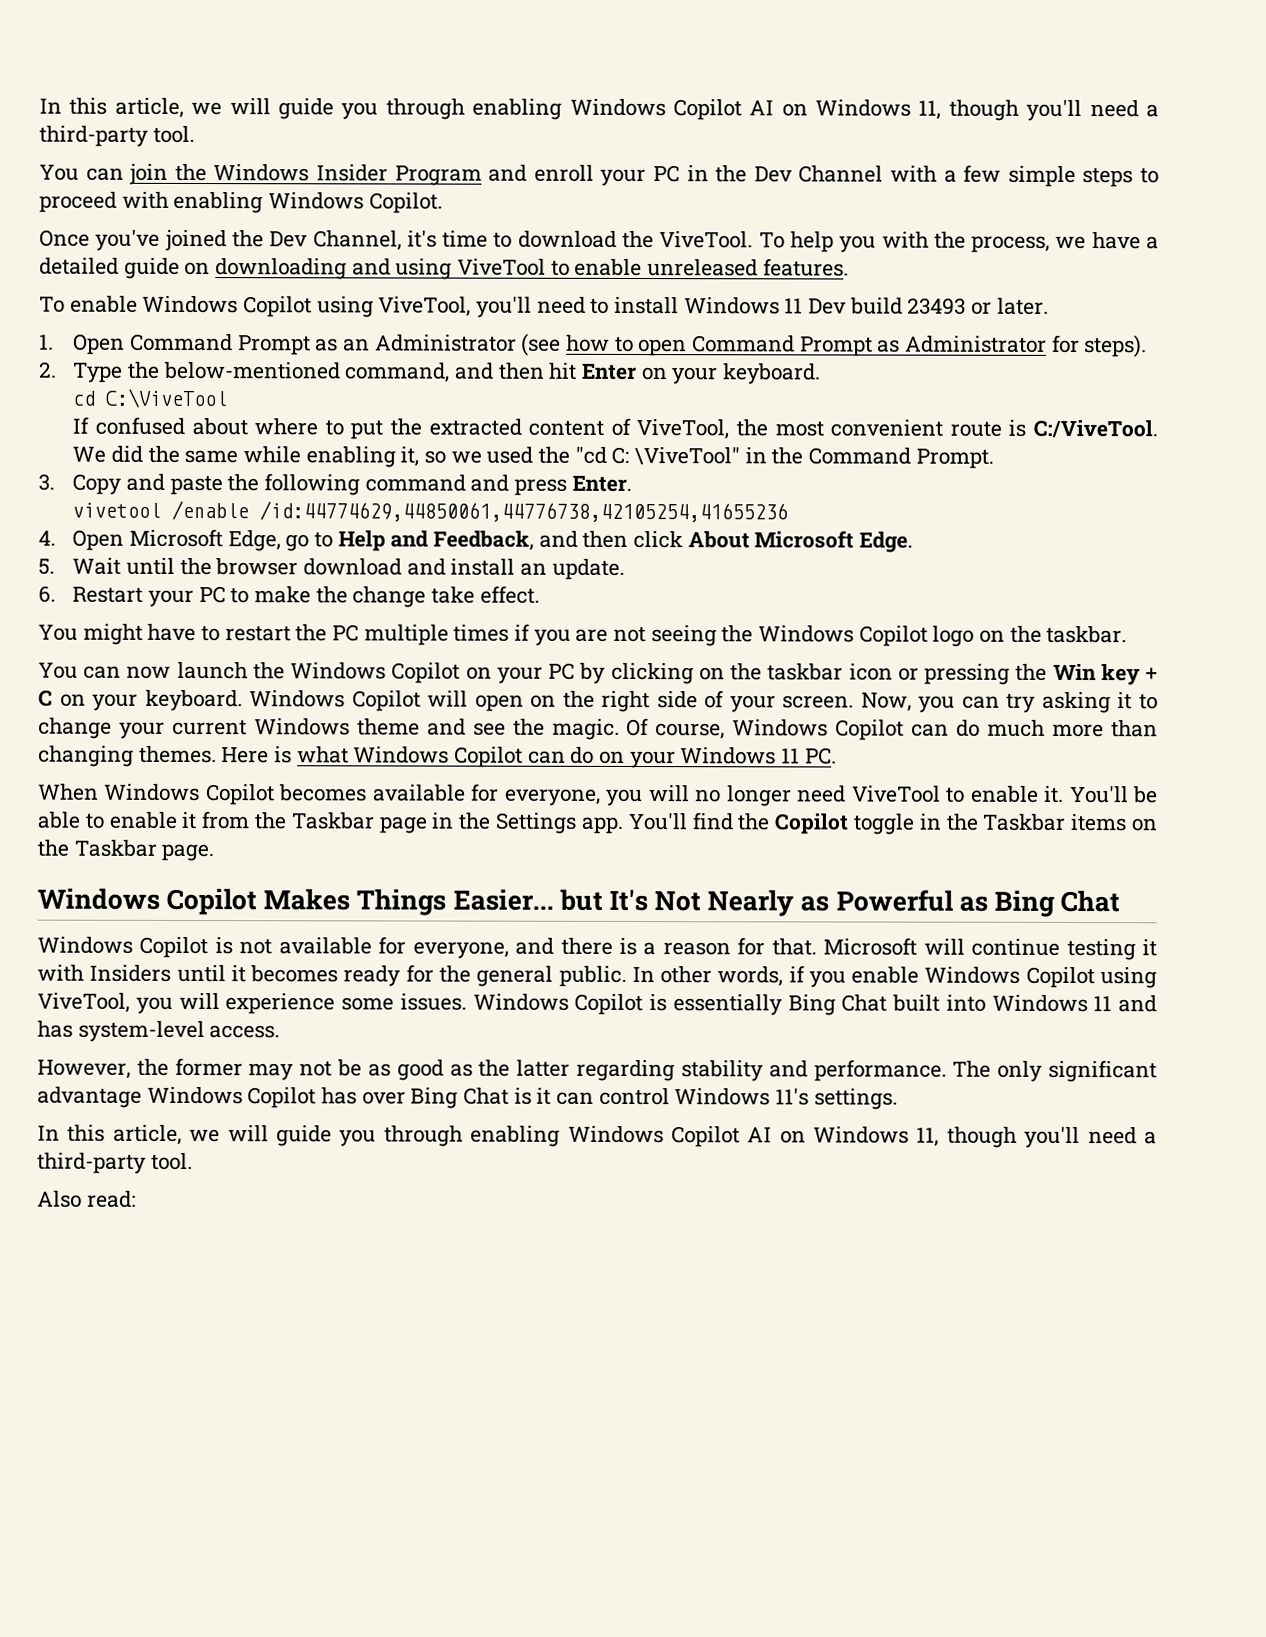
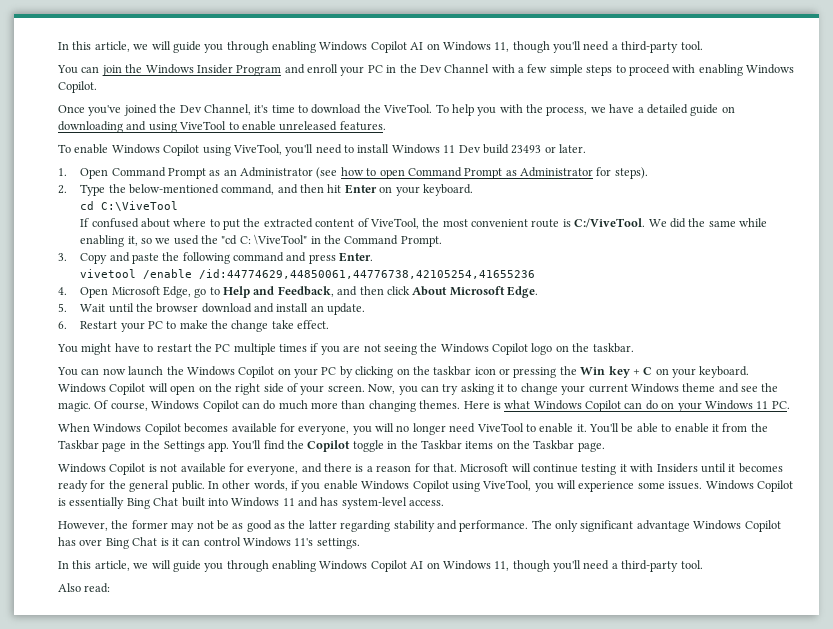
[37,887,1121,917] // Windows Copilot Makes Things Easier... but It's Not Nearly as Powerful as Bing Chat -> (605, 447) none

